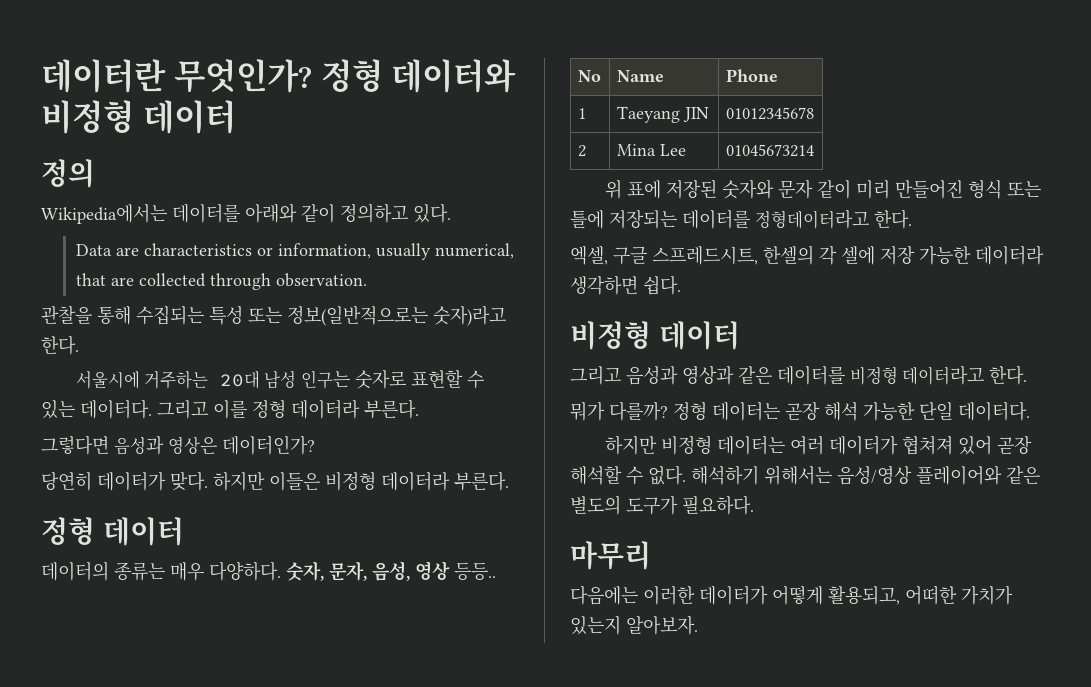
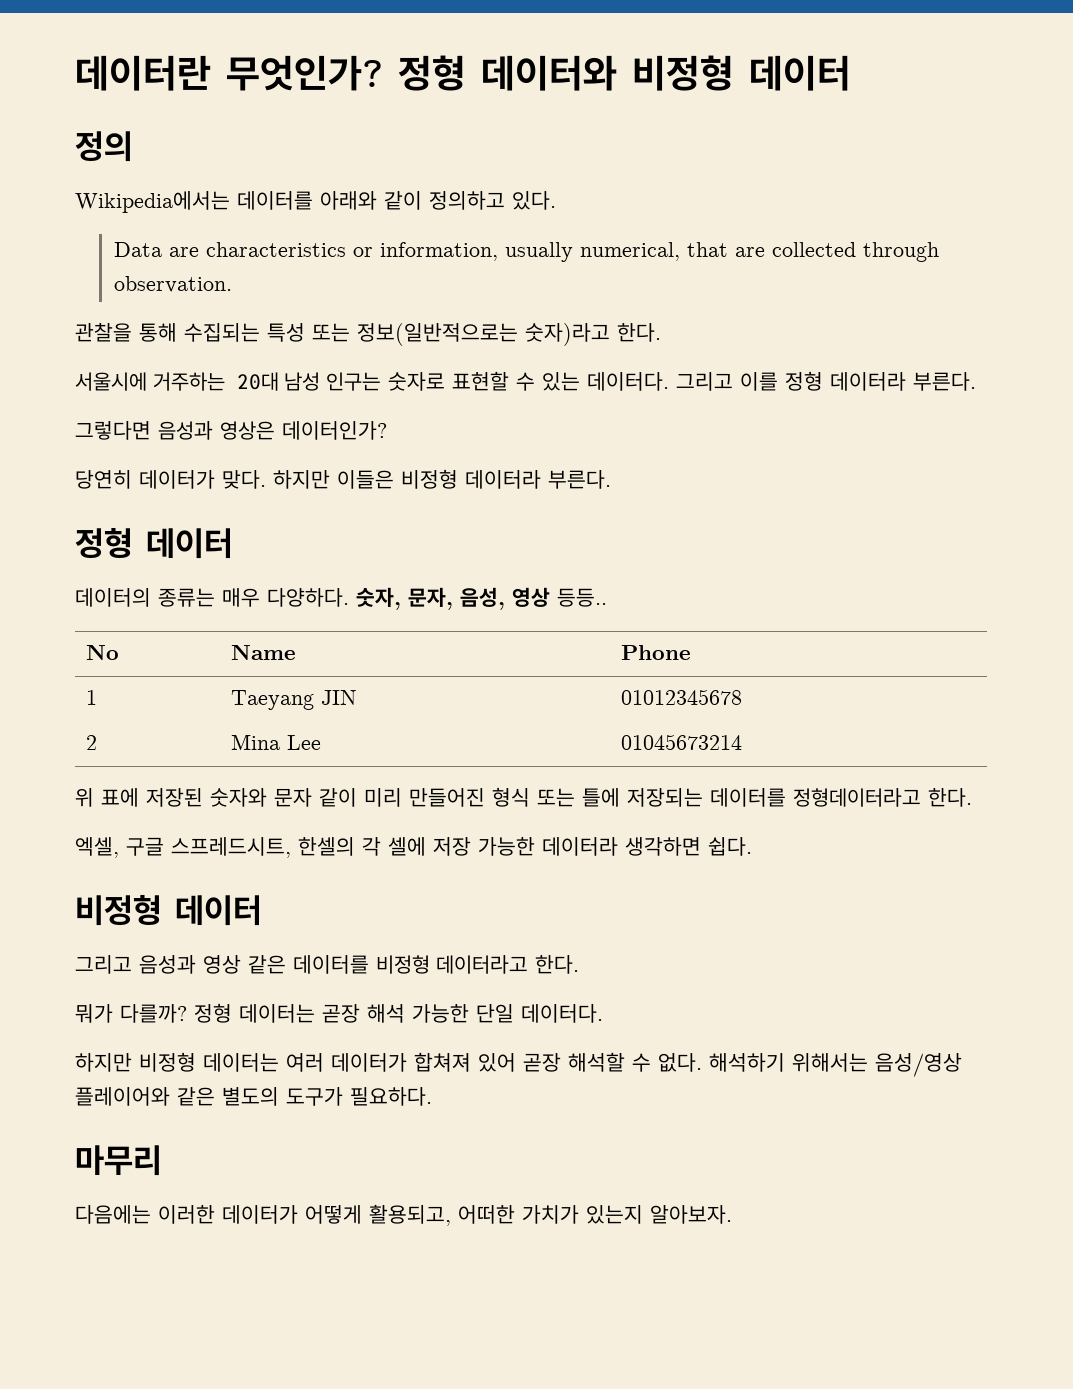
[682,366,734,385] 영상과 -> [203,955,241,974] 영상
[901,435,953,455] 협쳐져 -> [414,1052,471,1072] 합쳐져

